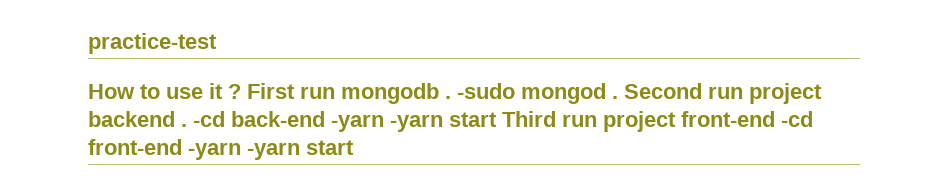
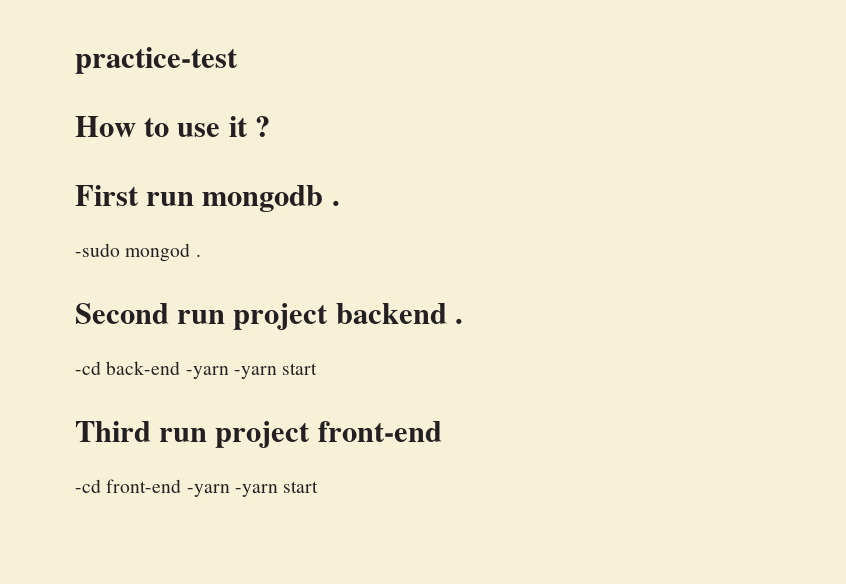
(241, 91) none -> (270, 126) //
(451, 97) none -> (340, 203) //
(618, 97) none -> (201, 255) //
(187, 125) none -> (463, 321) //
(497, 119) none -> (318, 369) //
(775, 119) none -> (442, 431) //

